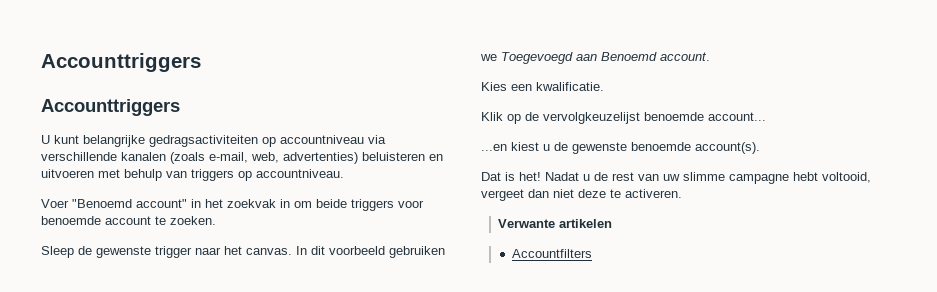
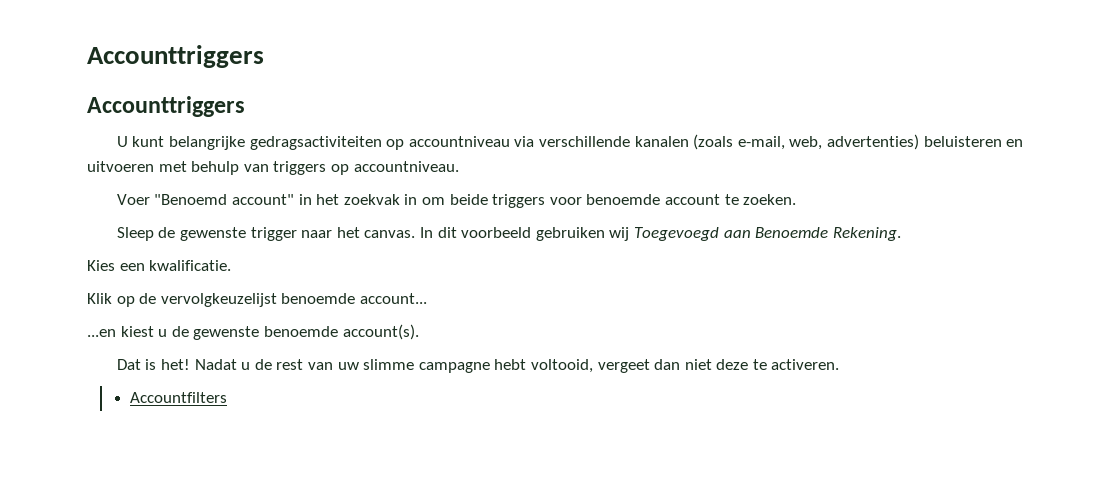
[480,54,497,61] we -> [609,227,630,241] wij
[601,52,710,61] Benoemd account. -> [755,227,901,241] Benoemde Rekening.
[497,219,612,228] // Verwante artikelen -> (840, 364) none

